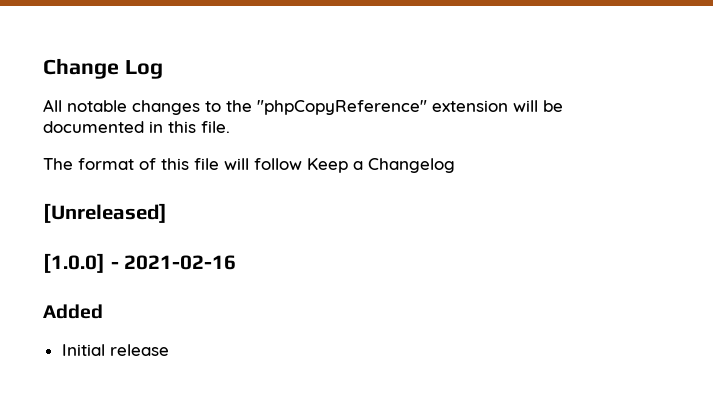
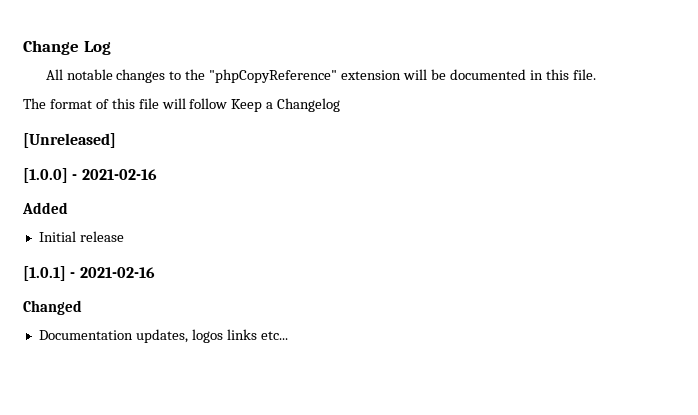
(169, 350) none -> [23,266,155,281] [23,300,82,315] [38,329,288,343] // [1.0.1] - 2021-02-16 // Changed // Documentation updates, logos links etc...

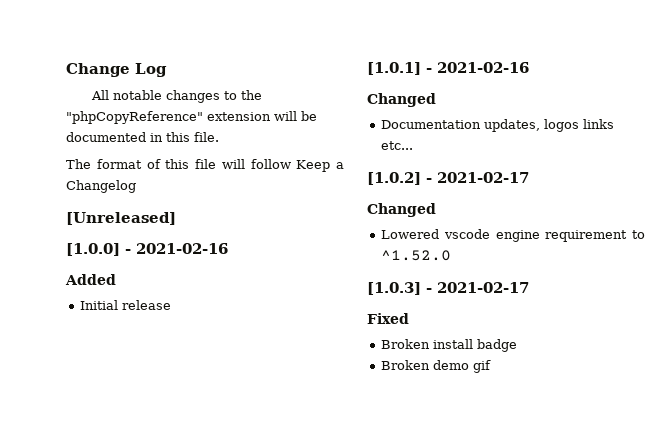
(288, 335) none -> [367,172,529,185] [367,203,436,217] [381,229,645,242] [381,250,452,261] [367,282,529,295] [367,313,409,324] [381,339,518,352] [381,360,492,373] // [1.0.2] - 2021-02-17 // Changed // Lowered vscode engine requirement to ^1.52.0 // [1.0.3] - 2021-02-17 // Fixed // Broken install badge // Broken demo gif

